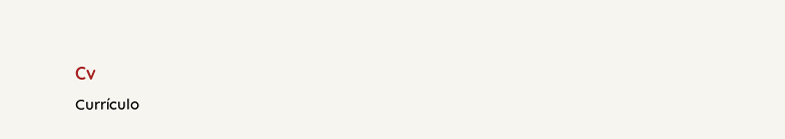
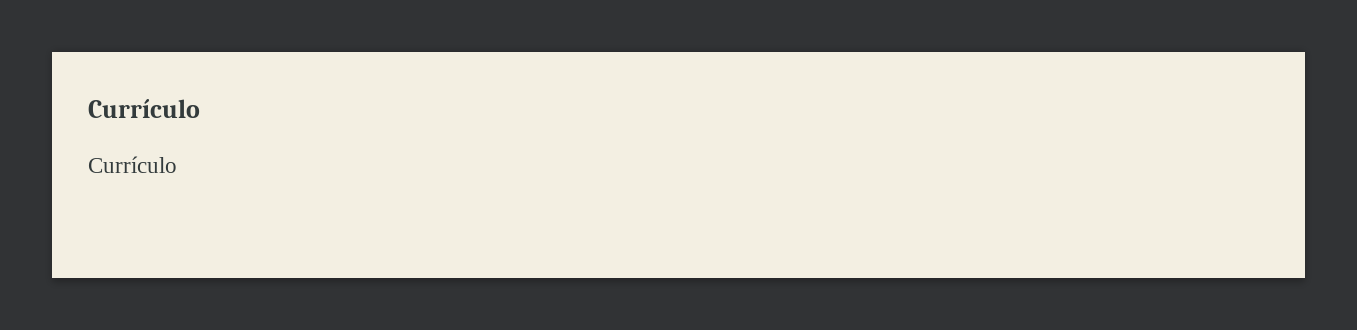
[74,66,97,80] Cv -> [88,99,200,118] Currículo

